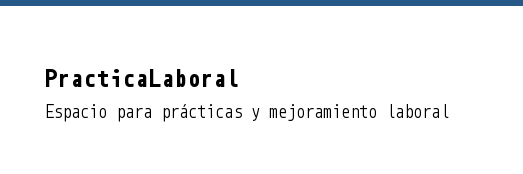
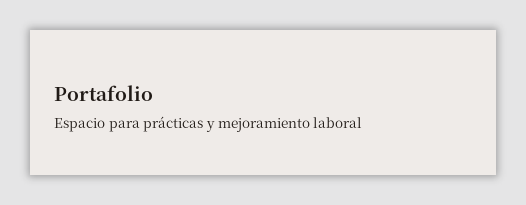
[44,69,239,87] PracticaLaboral -> [54,85,153,101] Portafolio

